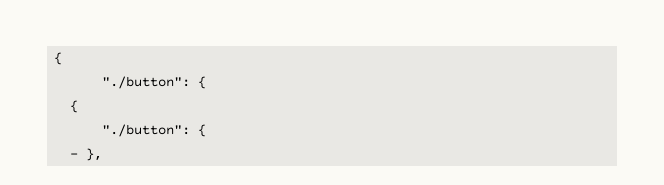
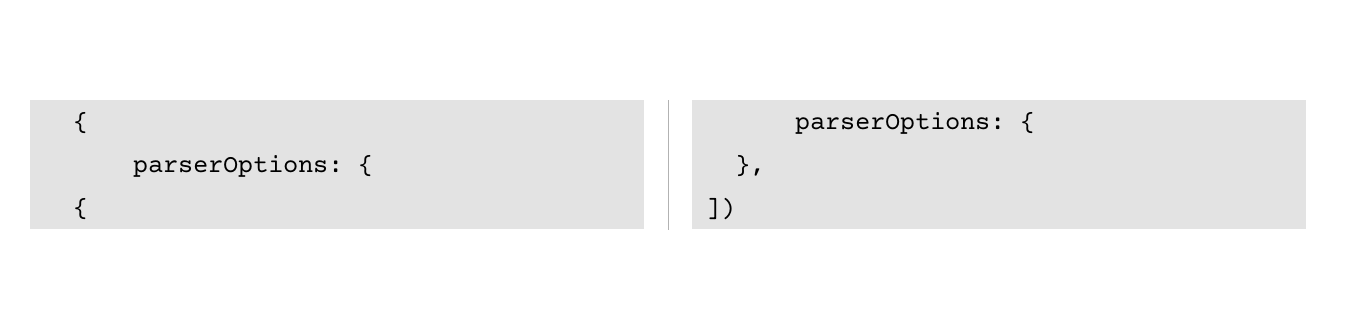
[54,52,63,65] [102,76,191,89] { // "./button": -> [72,111,88,134] [132,155,343,177] { // parserOptions:
[102,124,207,137] [70,153,79,158] "./button": { // - -> [794,111,1035,134] parserOptions: { //
(103, 154) none -> [704,197,735,220] // ])

